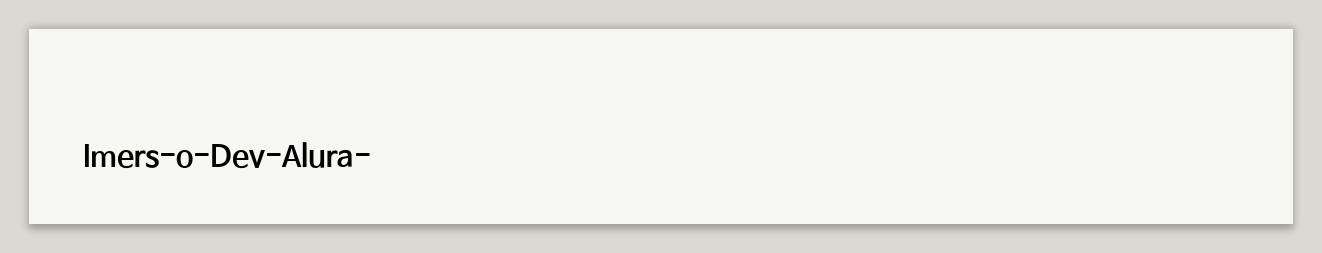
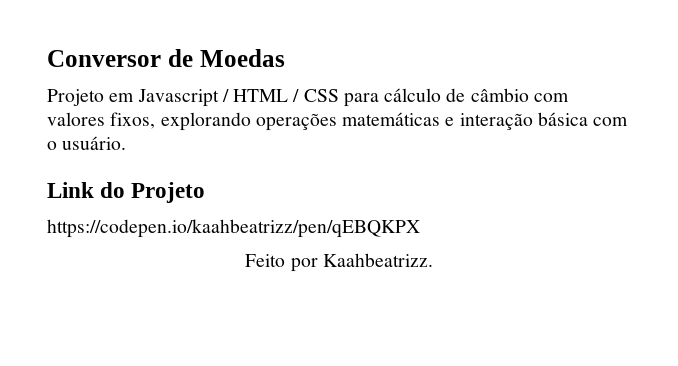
[83,142,371,169] Imers-o-Dev-Alura- -> [47,49,285,67] [47,88,569,107] [47,112,629,131] [47,136,127,150] [47,182,206,203] [47,219,420,238] [245,253,433,272] Conversor de Moedas // Projeto em Javascript / HTML / CSS para cálculo de câmbio com valores fixos, explorando operações matemáticas e interação básica com o usuário. // Link do Projeto // https://codepen.io/kaahbeatrizz/pen/qEBQKPX // Feito por Kaahbeatrizz.

